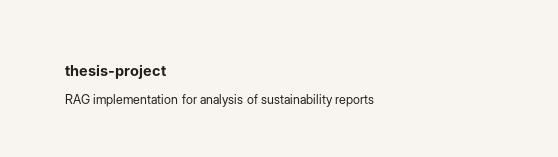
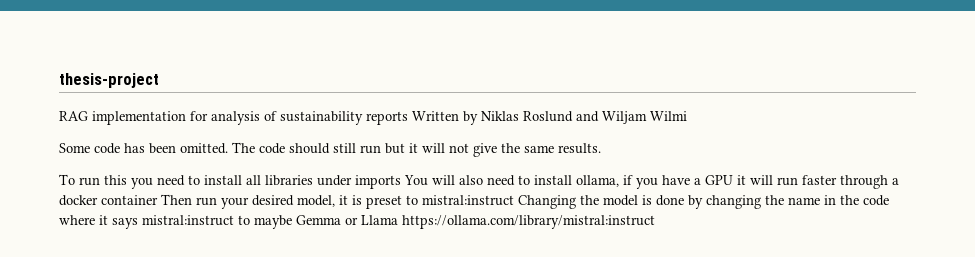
(375, 101) none -> [412,111,687,125] [59,142,601,157] [59,174,899,189] [59,194,889,209] [59,215,655,229] Written by Niklas Roslund and Wiljam Wilmi // Some code has been omitted. The code should still run but it will not give the same results. // To run this you need to install all libraries under imports You will also need to install ollama, if you have a GPU it will run faster through a docker container Then run your desired model, it is preset to mistral:instruct Changing the model is done by changing the name in the code where it says mistral:instruct to maybe Gemma or Llama https://ollama.com/library/mistral:instruct

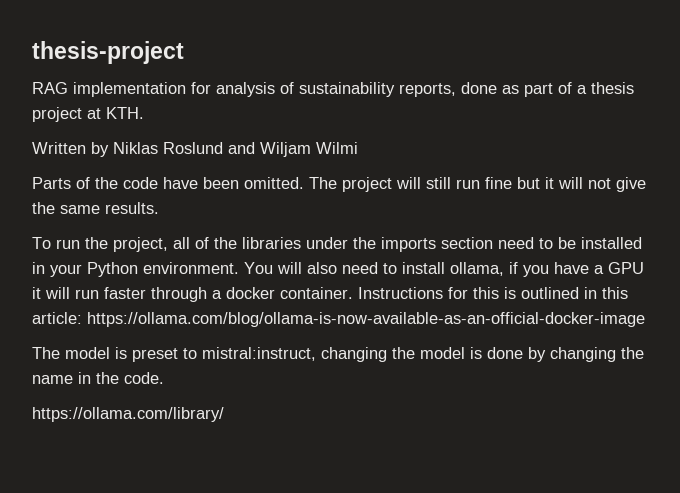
[366,111,408,125] reports -> [399,82,634,97] [32,107,144,122] reports, done as part of a thesis project at KTH. //
[59,143,145,154] Some code has -> [32,177,198,189] Parts of the code have
[259,143,330,154] code should -> [342,177,421,192] project will
(381, 149) none -> [485,177,512,189] fine
[104,175,401,189] this you need to install all libraries under imports -> [85,237,642,252] [32,262,239,277] the project, all of the libraries under the imports section need to be installed in your Python environment.
[101,194,348,209] container Then run your desired model, it -> [280,287,628,299] [32,312,645,327] [32,347,110,359] container. Instructions for this is outlined in this article: https://ollama.com/blog/ollama-is-now-available-as-an-official-docker-image // The model
[422,195,576,209] mistral:instruct Changing -> [202,347,387,362] mistral:instruct, changing
[863,195,889,206] [59,215,655,229] code where it says mistral:instruct to maybe Gemma or Llama https://ollama.com/library/mistral:instruct -> [124,372,164,384] [32,407,224,422] code. // https://ollama.com/library/

